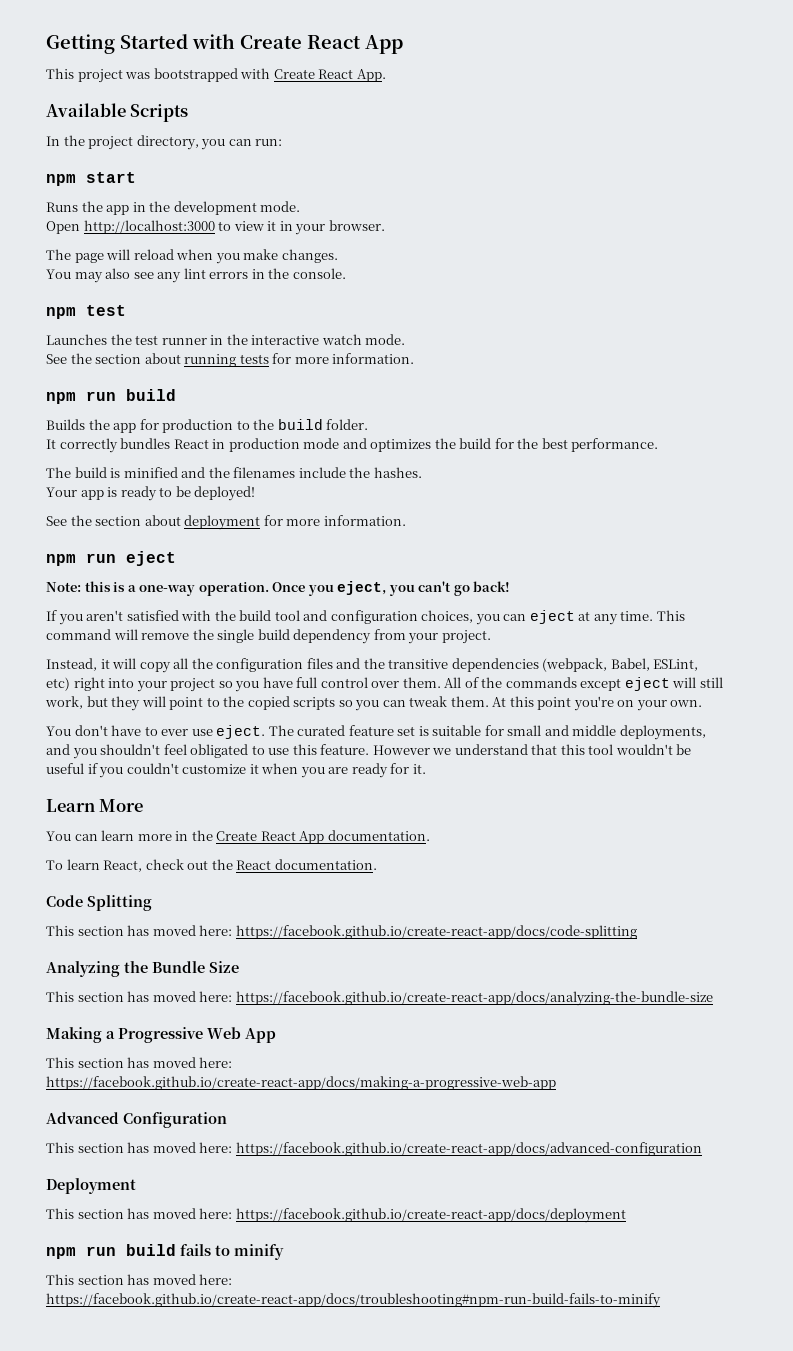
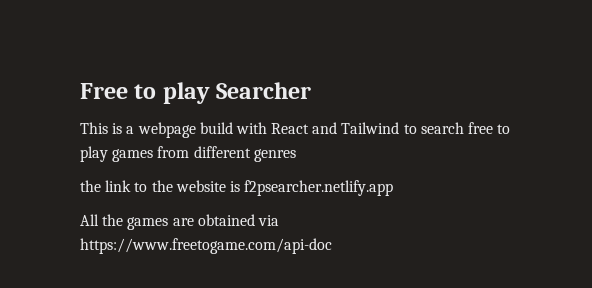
[46,34,403,54] [46,68,386,83] [46,103,189,122] [46,135,283,150] [46,172,136,186] [46,201,301,215] [46,220,385,235] [46,249,338,264] [46,268,346,283] [46,305,126,319] [46,334,406,345] [46,353,415,367] [46,389,176,404] [46,419,369,433] [46,438,659,453] [46,467,422,478] [46,486,256,501] [46,515,406,530] [46,551,176,566] [46,581,511,596] [46,610,685,625] [46,629,491,644] [46,658,699,673] [46,677,723,692] [45,696,703,711] [46,725,706,740] [46,744,692,759] [46,763,426,778] [46,799,144,812] [46,830,430,844] [46,859,377,872] [46,895,152,911] [46,925,637,939] [46,961,239,977] [46,991,713,1006] [46,1027,276,1043] [46,1057,233,1068] [46,1076,556,1090] [46,1112,227,1128] [46,1142,702,1156] [46,1178,136,1194] [46,1208,626,1223] [46,1244,284,1260] [46,1274,233,1285] [46,1293,661,1308] Getting Started with Create React App // This project was bootstrapped with Create React App. // Available Scripts // In the project directory, you can run: // npm start // Runs the app in the development mode. // Open http://localhost:3000 to view it in your browser. // The page will reload when you make changes. // You may also see any lint errors in the console. // npm test // Launches the test runner in the interactive watch mode. // See the section about running tests for more information. // npm run build // Builds the app for production to the build folder. // It correctly bundles React in production mode and optimizes the build for the best performance. // The build is minified and the filenames include the hashes. // Your app is ready to be deployed! // See the section about deployment for more information. // npm run eject // Note: this is a one-way operation. Once you eject, you can't go back! // If you aren't satisfied with the build tool and configuration choices, you can eject at any time. This command will remove the single build dependency from your project. // Instead, it will copy all the configuration files and the transitive dependencies (webpack, Babel, ESLint, etc) right into your project so you have full control over them. All of the commands except eject will still work, but they will point to the copied scripts so you can tweak them. At this point you're on your own. // You don't have to ever use eject. The curated feature set is suitable for small and middle deployments, and you shouldn't feel obligated to use this feature. However we understand that this tool wouldn't be useful if you couldn't customize it when you are ready for it. // Learn More // You can learn more in the Create React App documentation. // To learn React, check out the React documentation. // Code Splitting // This section has moved here: https://facebook.github.io/create-react-app/docs/code-splitting // Analyzing the Bundle Size // This section has moved here: https://facebook.github.io/create-react-app/docs/analyzing-the-bundle-size // Making a Progressive Web App // This section has moved here: https://facebook.github.io/create-react-app/docs/making-a-progressive-web-app // Advanced Configuration // This section has moved here: https://facebook.github.io/create-react-app/docs/advanced-configuration // Deployment // This section has moved here: https://facebook.github.io/create-react-app/docs/deployment // npm run build fails to minify // This section has moved here: https://facebook.github.io/create-react-app/docs/troubleshooting#npm-run-build-fails-to-minify -> [80,82,312,104] [80,122,511,138] [80,146,296,162] [80,180,394,196] [80,214,279,230] [80,238,332,254] Free to play Searcher // This is a webpage build with React and Tailwind to search free to play games from different genres // the link to the website is f2psearcher.netlify.app // All the games are obtained via https://www.freetogame.com/api-doc

